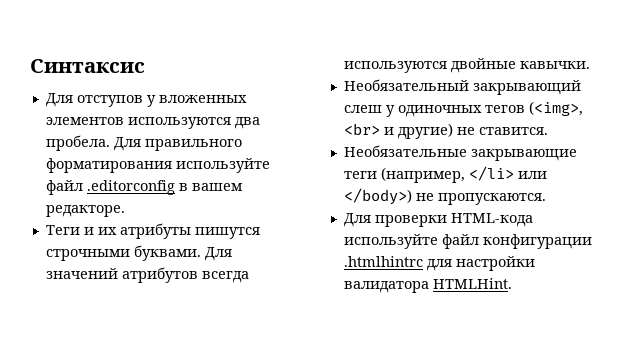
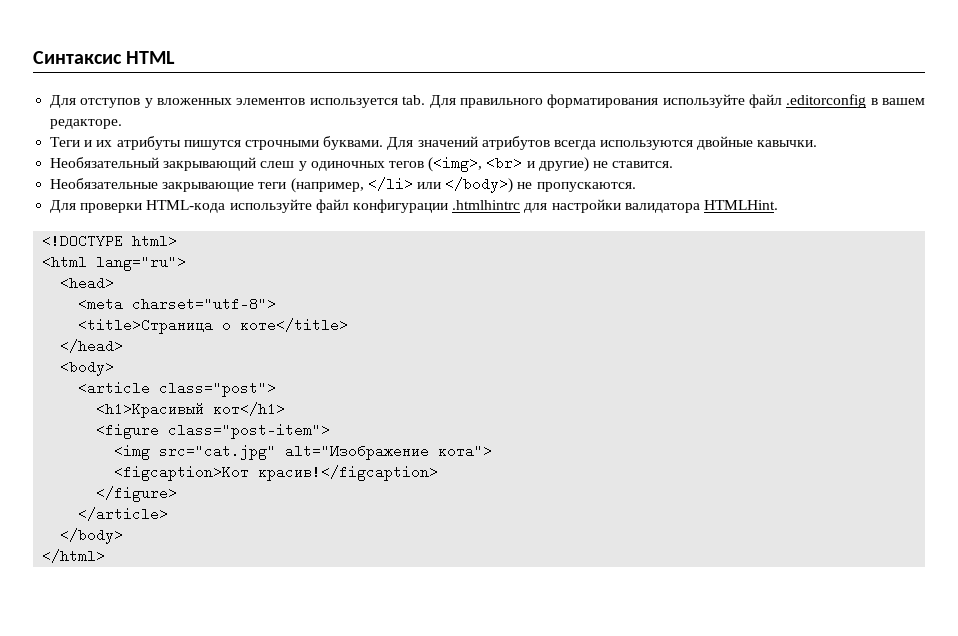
(145, 66) none -> [126,51,176,64] HTML
[127,117,260,129] [45,135,110,151] используются два пробела. -> [309,95,426,108] используется tab.
(512, 283) none -> [42,234,178,248] [42,255,187,271] [60,276,115,290] [78,297,277,311] [78,316,349,334] [60,339,124,353] [60,360,115,376] [78,381,277,397] [96,400,286,418] [96,423,331,439] [114,442,493,460] [114,463,439,481] [96,486,178,502] [78,507,169,521] [60,528,124,544] [42,549,106,563] // <!DOCTYPE html> // <html lang="ru"> // <head> // <meta charset="utf-8"> // <title>Страница о коте</title> // </head> // <body> // <article class="post"> // <h1>Красивый кот</h1> // <figure class="post-item"> // <img src="cat.jpg" alt="Изображение кота"> // <figcaption>Кот красив!</figcaption> // </figure> // </article> // </body> // </html>

